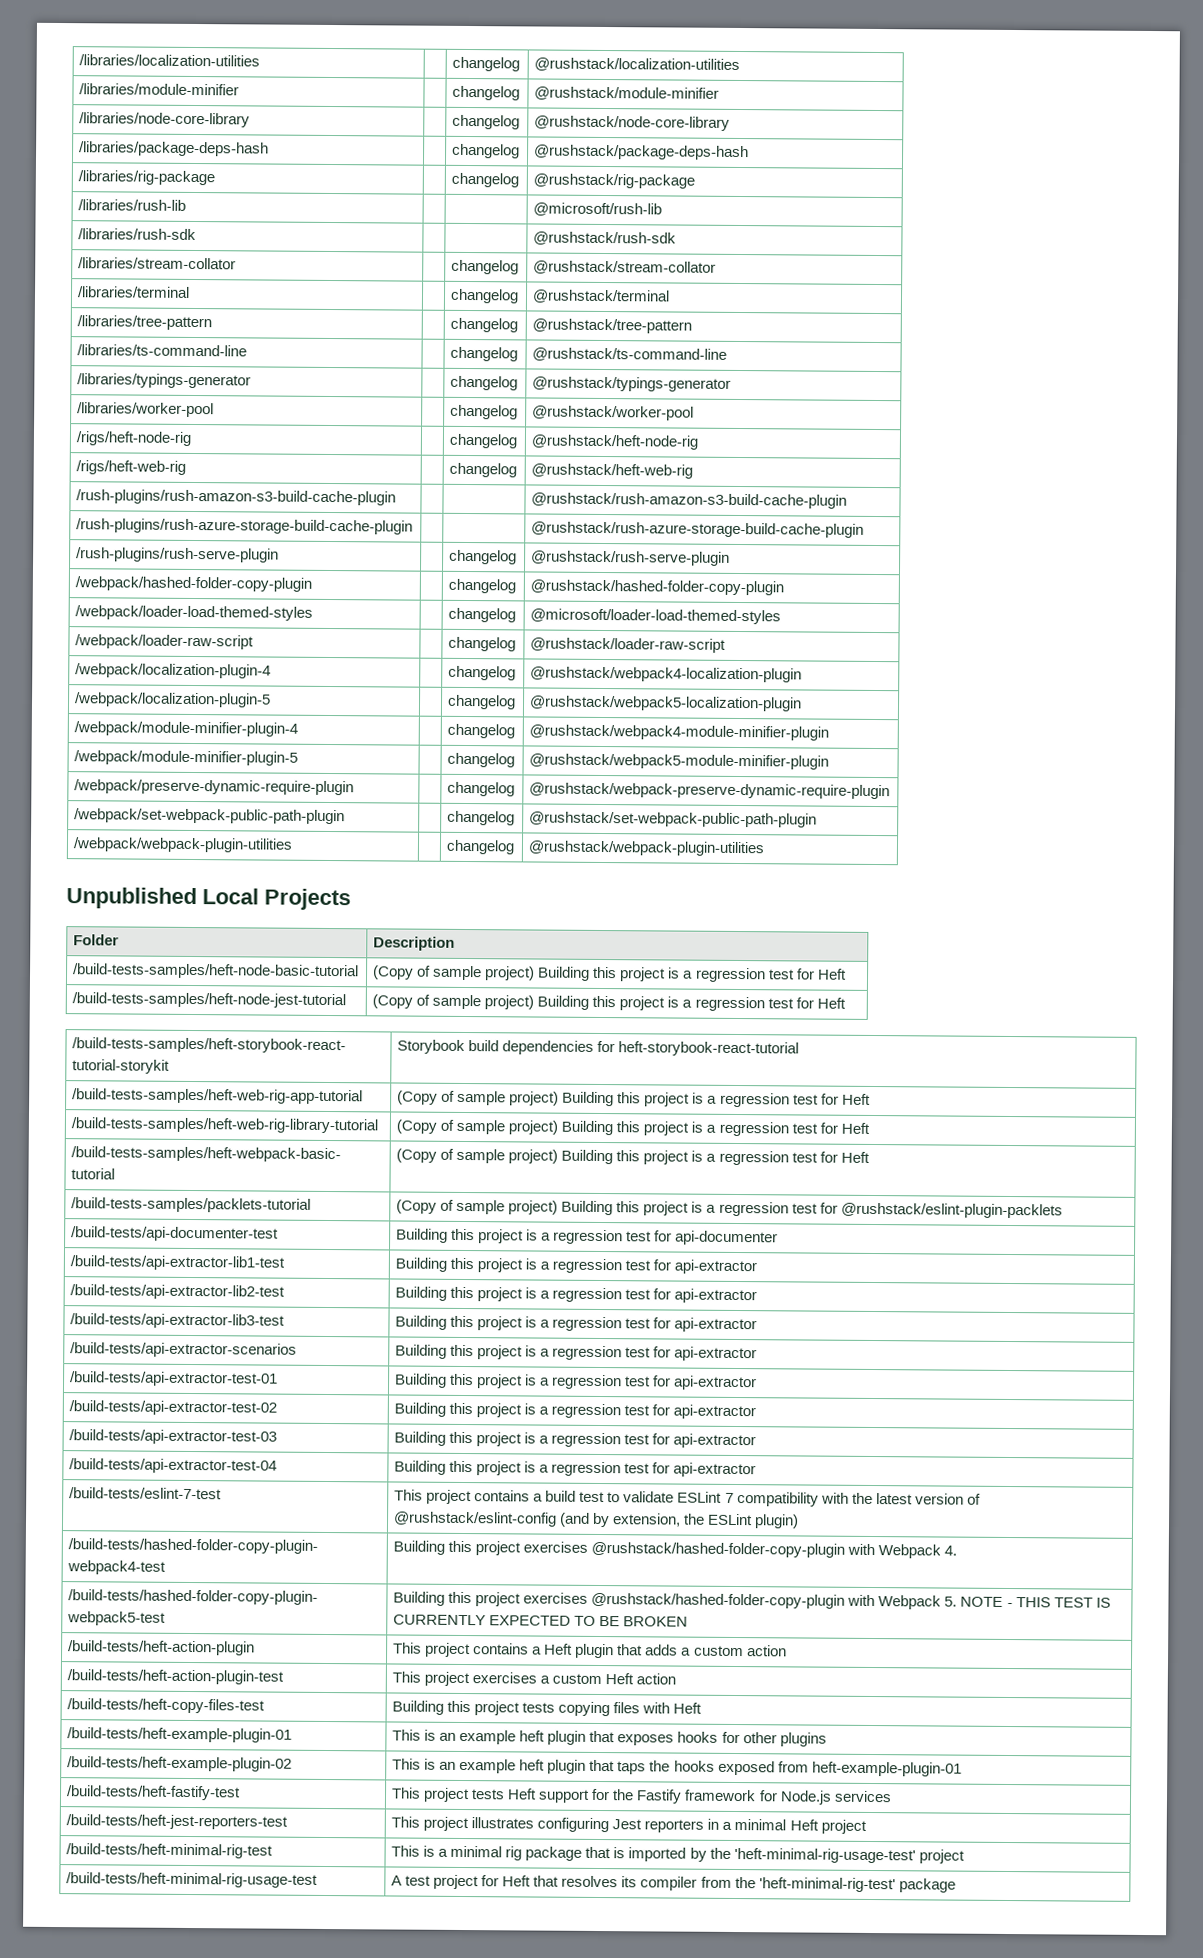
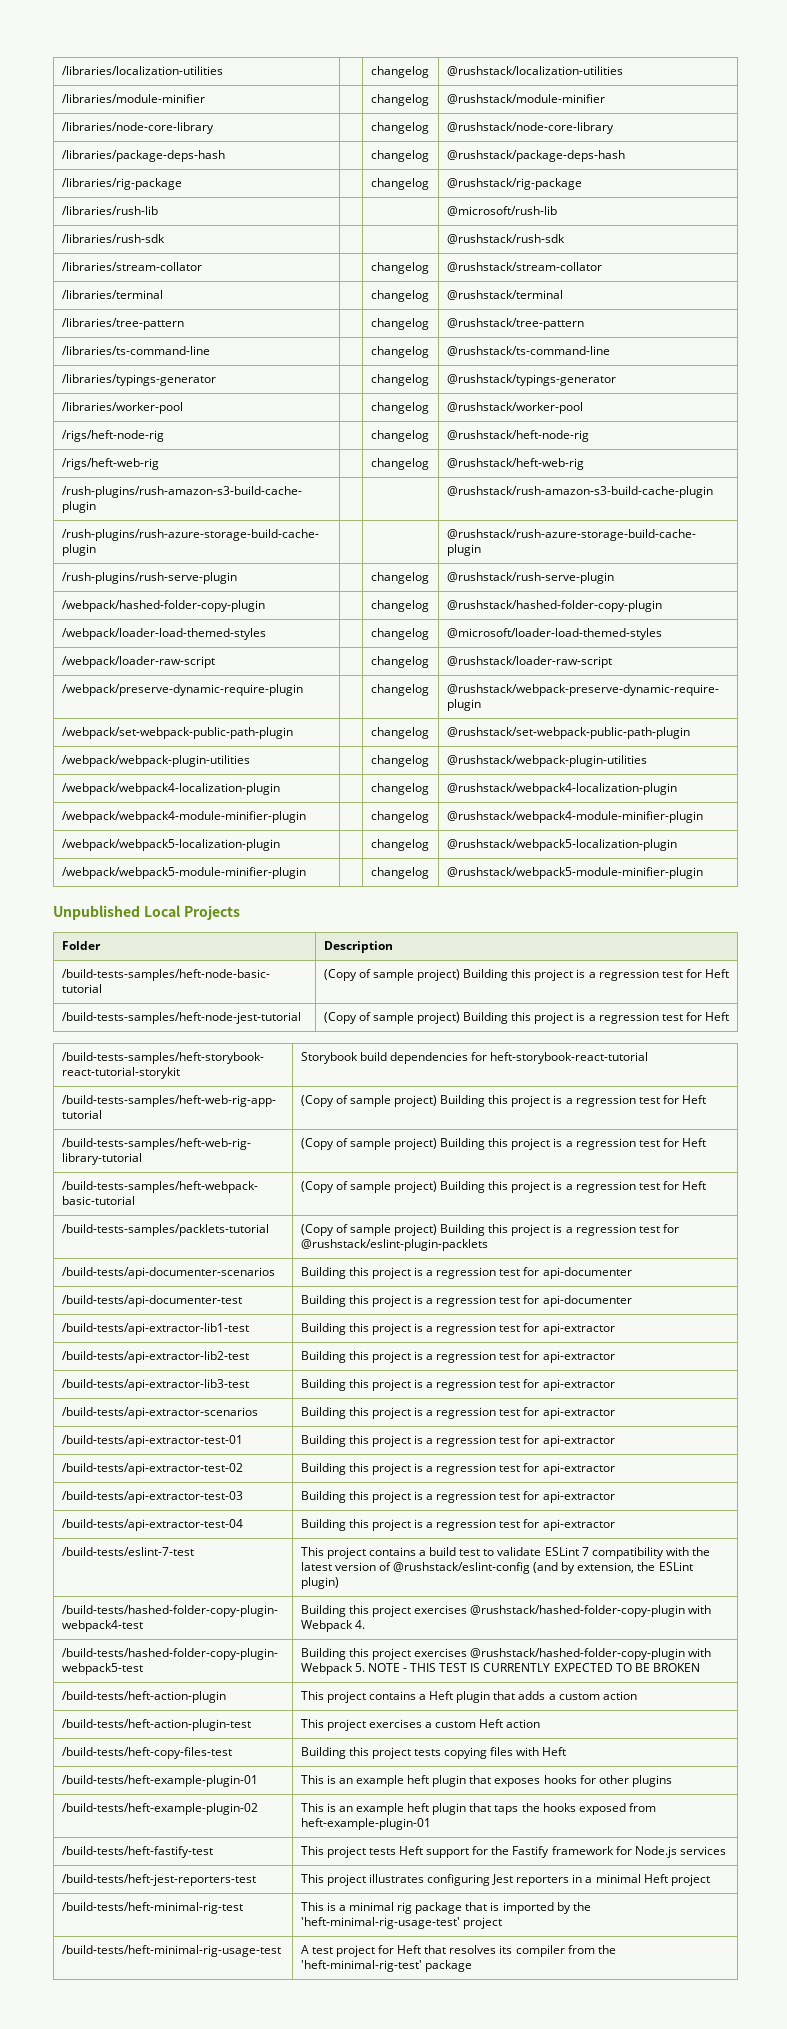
[75,663,272,679] [448,665,517,681] [530,666,803,683] [74,692,272,708] [447,694,517,710] [529,695,803,712] [74,721,299,737] [447,723,516,739] [529,724,830,741] [74,750,299,766] [447,752,516,768] [529,753,830,770] // /webpack/localization-plugin-4 | | changelog | @rushstack/webpack4-localization-plugin // /webpack/localization-plugin-5 | | changelog | @rushstack/webpack5-localization-plugin // /webpack/module-minifier-plugin-4 | | changelog | @rushstack/webpack4-module-minifier-plugin // /webpack/module-minifier-plugin-5 | | changelog | @rushstack/webpack5-module-minifier-plugin -> (612, 662) none
(766, 848) none -> [61,783,280,795] [370,783,429,795] [446,783,677,795] [61,811,306,823] [370,811,429,823] [446,811,703,823] [61,839,280,851] [370,839,429,851] [446,839,677,851] [61,867,306,879] [370,867,429,879] [446,867,703,879] // /webpack/webpack4-localization-plugin | | changelog | @rushstack/webpack4-localization-plugin // /webpack/webpack4-module-minifier-plugin | | changelog | @rushstack/webpack4-module-minifier-plugin // /webpack/webpack5-localization-plugin | | changelog | @rushstack/webpack5-localization-plugin // /webpack/webpack5-module-minifier-plugin | | changelog | @rushstack/webpack5-module-minifier-plugin
(1063, 1210) none -> [61,1267,275,1279] [300,1267,632,1279] // /build-tests/api-documenter-scenarios | Building this project is a regression test for api-documenter

